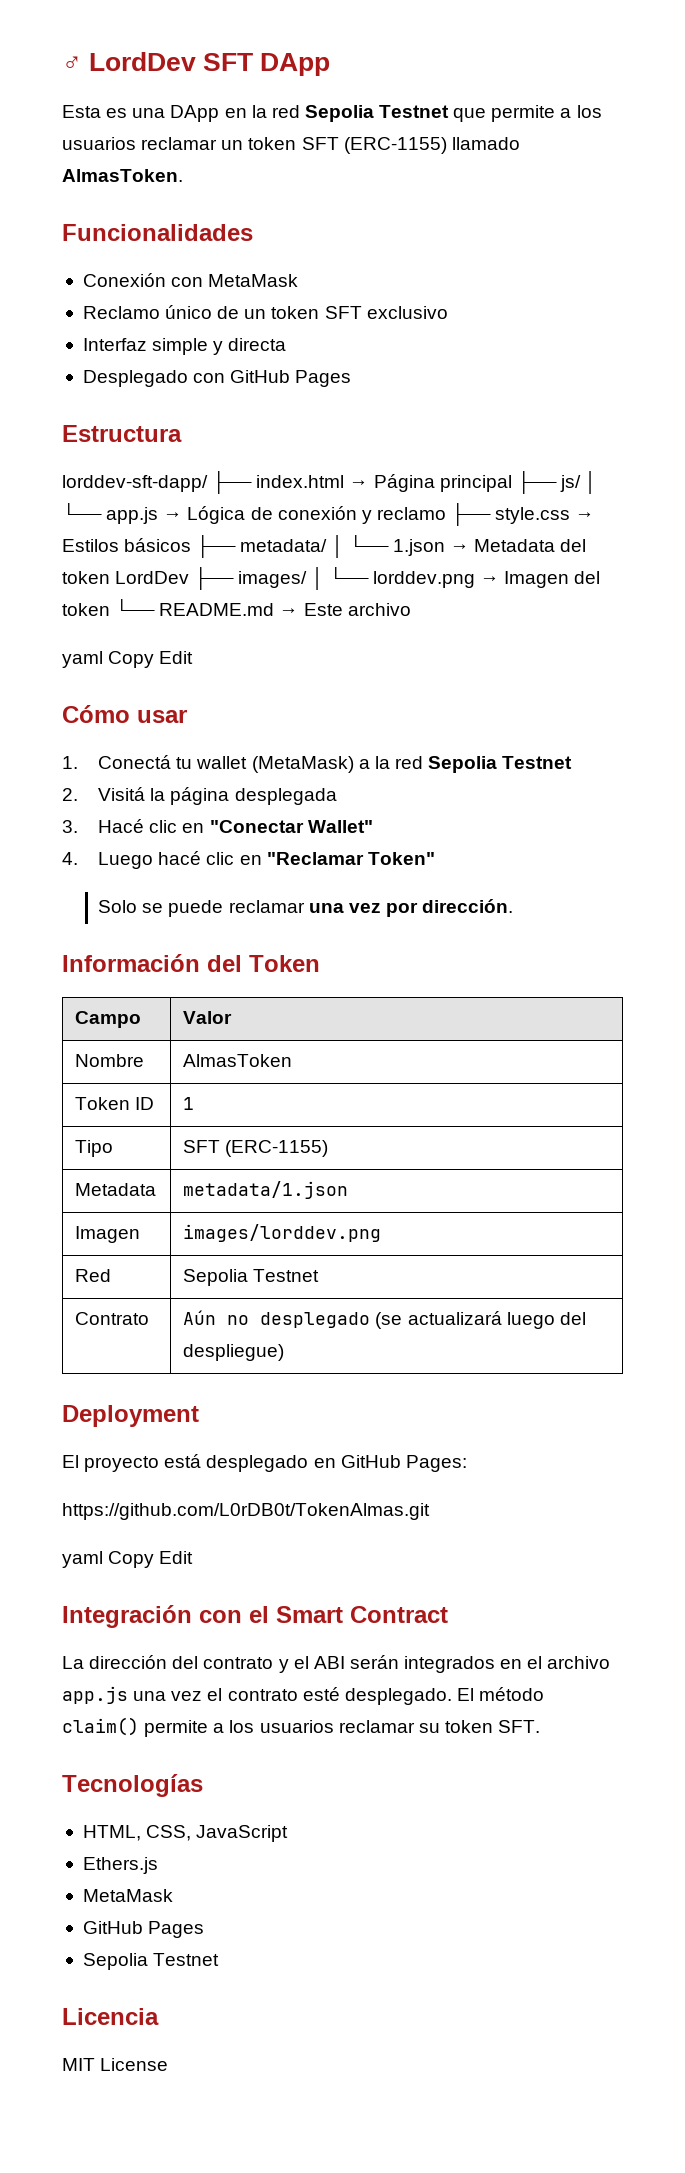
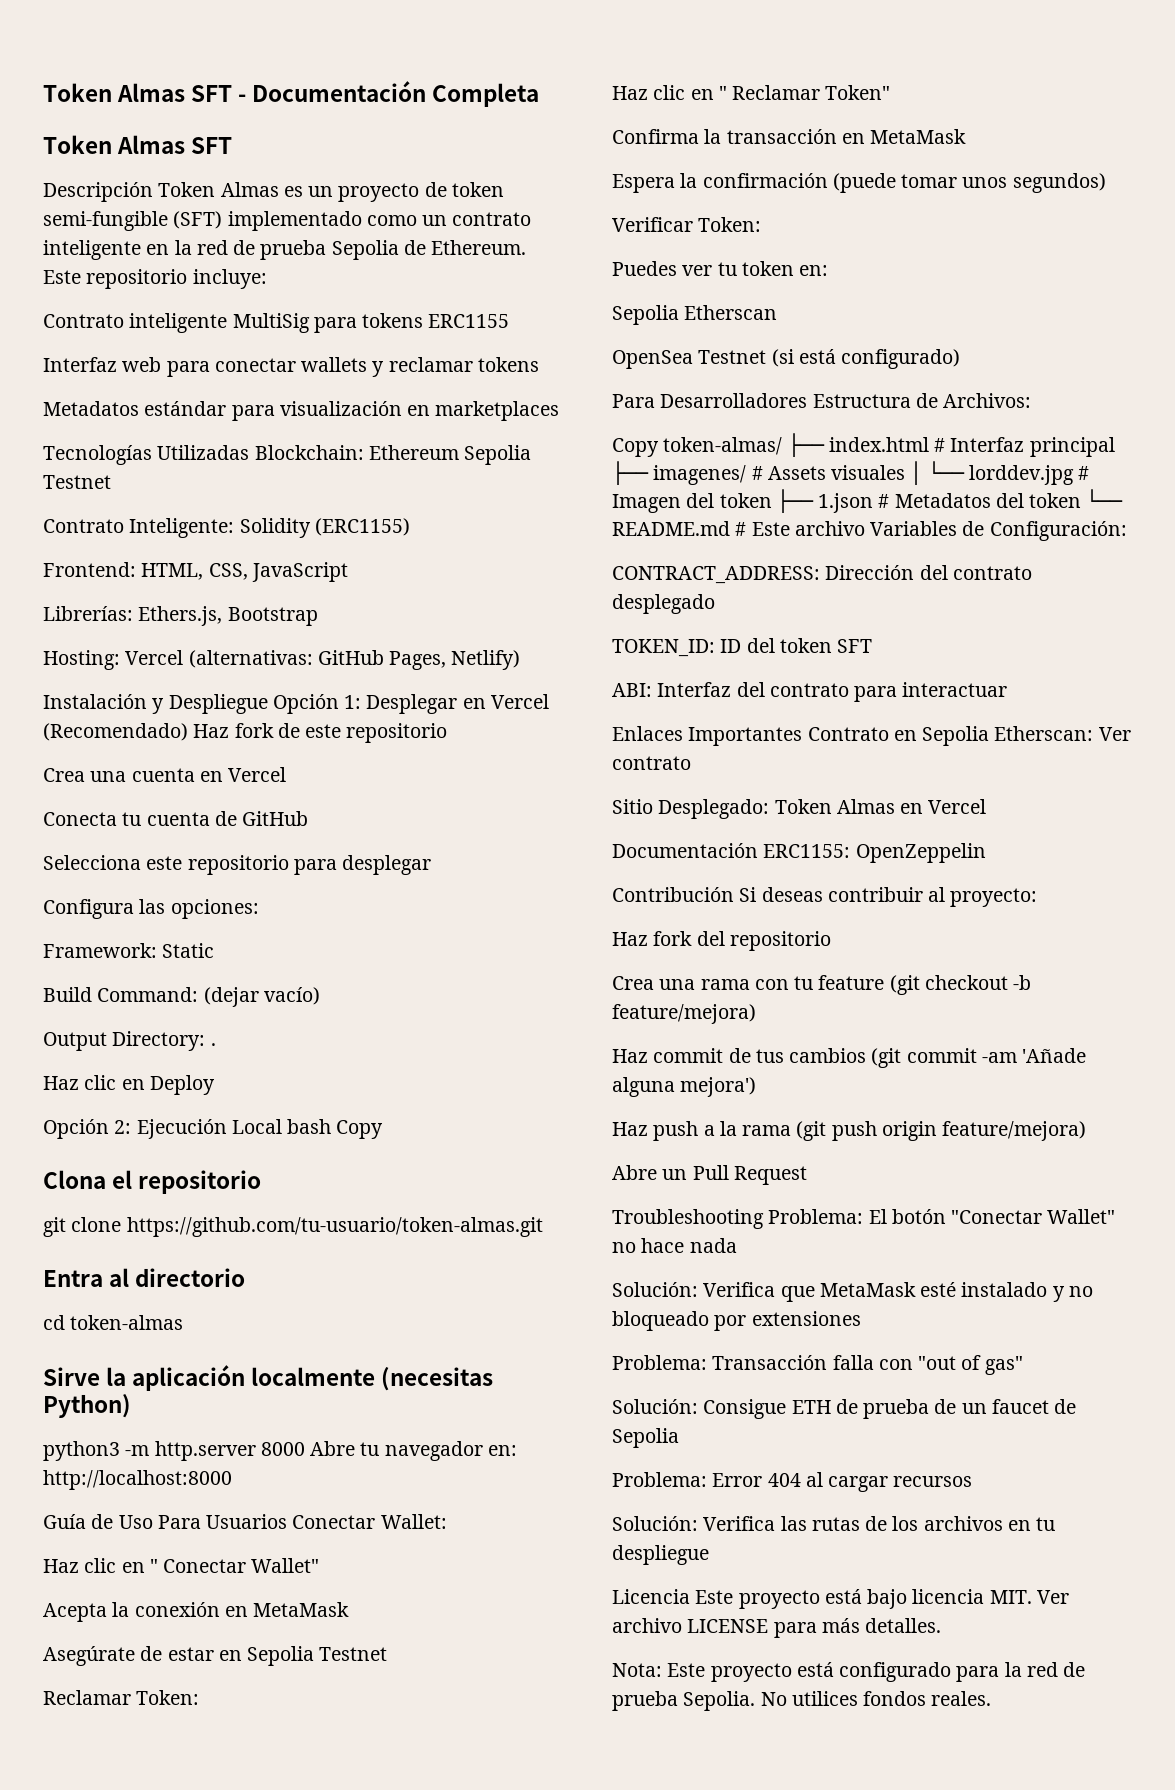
[62,52,331,76] [62,105,602,122] [62,137,520,154] [62,169,183,182] [62,224,253,241] [82,273,299,287] [82,305,448,319] [82,338,287,355] [82,370,352,387] [62,425,182,442] [62,471,598,494] [62,503,595,526] [62,535,587,558] [62,567,570,590] ♂ LordDev SFT DApp // Esta es una DApp en la red Sepolia Testnet que permite a los usuarios reclamar un token SFT (ERC-1155) llamado AlmasToken. // Funcionalidades // Conexión con MetaMask // Reclamo único de un token SFT exclusivo // Interfaz simple y directa // Desplegado con GitHub Pages // Estructura // lorddev-sft-dapp/ ├── index.html → Página principal ├── js/ │ └── app.js → Lógica de conexión y reclamo ├── style.css → Estilos básicos ├── metadata/ │ └── 1.json → Metadata del token LordDev ├── images/ │ └── lorddev.png → Imagen -> [43,81,540,107] [43,135,233,154] [43,182,504,202] [43,211,532,231] [43,240,527,260] [43,269,267,289] [43,313,510,333] [43,357,539,377] [43,401,560,421] [43,445,532,465] [43,475,111,489] [43,518,410,538] [43,562,348,582] [43,606,318,626] [43,650,521,670] [43,694,549,714] [43,723,448,743] [43,767,287,782] [43,811,309,826] [43,855,432,875] [43,899,259,919] [43,943,215,958] [43,987,320,1007] [43,1031,216,1051] [43,1075,215,1095] [43,1119,384,1139] [43,1170,262,1194] [43,1217,543,1237] [43,1268,246,1287] [43,1315,184,1330] [43,1365,494,1391] [43,1394,131,1418] [43,1441,517,1461] [43,1470,232,1490] [43,1514,447,1529] [43,1558,320,1573] [43,1602,350,1622] [43,1646,388,1666] [43,1690,200,1705] [612,85,891,100] [612,129,967,144] [612,173,1106,193] [612,217,762,232] [612,261,829,276] [612,305,778,325] [612,349,961,369] [612,393,1032,408] [612,433,1115,457] [612,461,1090,485] [612,489,991,513] Token Almas SFT - Documentación Completa // Token Almas SFT // Descripción Token Almas es un proyecto de token semi-fungible (SFT) implementado como un contrato inteligente en la red de prueba Sepolia de Ethereum. Este repositorio incluye: // Contrato inteligente MultiSig para tokens ERC1155 // Interfaz web para conectar wallets y reclamar tokens // Metadatos estándar para visualización en marketplaces // Tecnologías Utilizadas Blockchain: Ethereum Sepolia Testnet // Contrato Inteligente: Solidity (ERC1155) // Frontend: HTML, CSS, JavaScript // Librerías: Ethers.js, Bootstrap // Hosting: Vercel (alternativas: GitHub Pages, Netlify) // Instalación y Despliegue Opción 1: Desplegar en Vercel (Recomendado) Haz fork de este repositorio // Crea una cuenta en Vercel // Conecta tu cuenta de GitHub // Selecciona este repositorio para desplegar // Configura las opciones: // Framework: Static // Build Command: (dejar vacío) // Output Directory: . // Haz clic en Deploy // Opción 2: Ejecución Local bash Copy // Clona el repositorio // git clone https://github.com/tu-usuario/token-almas.git // Entra al directorio // cd token-almas // Sirve la aplicación localmente (necesitas Python) // python3 -m http.server 8000 Abre tu navegador en: http://localhost:8000 // Guía de Uso Para Usuarios Conectar Wallet: // Haz clic en " Conectar Wallet" // Acepta la conexión en MetaMask // Asegúrate de estar en Sepolia Testnet // Reclamar Token: // Haz clic en " Reclamar Token" // Confirma la transacción en MetaMask // Espera la confirmación (puede tomar unos segundos) // Verificar Token: // Puedes ver tu token en: // Sepolia Etherscan // OpenSea Testnet (si está configurado) // Para Desarrolladores Estructura de Archivos: // Copy token-almas/ ├── index.html # Interfaz principal ├── imagenes/ # Assets visuales │ └── lorddev.jpg # Imagen del token ├── 1.json # Metadatos
[279,608,299,616] → -> [735,522,747,536] #
[62,651,194,668] [62,705,187,723] [62,755,573,773] [62,787,337,805] [62,819,373,833] [62,851,435,869] [98,899,514,917] [62,954,320,972] [75,1011,142,1028] [183,1011,233,1024] [75,1054,145,1067] [183,1054,293,1067] [75,1097,155,1110] [183,1097,195,1110] [75,1140,114,1157] [183,1140,329,1157] [75,1183,157,1196] [183,1181,349,1199] [75,1226,141,1243] [183,1224,382,1242] [75,1269,112,1282] [183,1269,320,1286] [75,1312,150,1325] [183,1310,586,1329] [183,1344,285,1361] [62,1405,199,1427] [62,1454,467,1472] [62,1503,430,1520] [62,1551,194,1568] [62,1605,448,1628] [62,1655,611,1673] [62,1686,545,1705] [62,1717,541,1737] [62,1774,203,1797] [82,1825,289,1842] [82,1857,158,1874] [82,1889,173,1902] [82,1921,205,1938] [82,1953,220,1970] [62,2008,159,2025] [62,2058,169,2071] // yaml Copy Edit // Cómo usar // 1. Conectá tu wallet (MetaMask) a la red Sepolia Testnet // 2. Visitá la página desplegada // 3. Hacé clic en "Conectar Wallet" // 4. Luego hacé clic en "Reclamar Token" // Solo se puede reclamar una vez por dirección. // Información del Token // Campo | Valor // Nombre | AlmasToken // Token ID | 1 // Tipo | SFT (ERC-1155) // Metadata | metadata/1.json // Imagen | images/lorddev.png // Red | Sepolia Testnet // Contrato | Aún no desplegado (se actualizará luego del despliegue) // Deployment // El proyecto está desplegado en GitHub Pages: // https://github.com/L0rDB0t/TokenAlmas.git // yaml Copy Edit // Integración con el Smart Contract // La dirección del contrato y el ABI serán integrados en el archivo app.js una vez el contrato esté desplegado. El método claim() permite a los usuarios reclamar su token SFT. // Tecnologías // HTML, CSS, JavaScript // Ethers.js // MetaMask // GitHub Pages // Sepolia Testnet // Licencia // MIT License -> [870,521,1127,541] [612,565,1032,584] [612,594,715,614] [612,638,873,657] [612,682,1008,702] [612,726,1131,746] [612,756,691,770] [612,799,987,819] [612,843,986,863] [612,887,1038,907] [612,931,831,951] [612,975,1032,995] [612,1004,756,1024] [612,1048,1087,1068] [612,1077,757,1097] [612,1121,1087,1141] [612,1165,807,1185] [612,1209,1116,1229] [612,1238,737,1253] [612,1282,1093,1302] [612,1311,861,1331] [612,1355,1023,1375] [612,1399,1077,1419] [612,1428,679,1448] [612,1472,973,1492] [612,1516,1056,1531] [612,1545,709,1565] [612,1589,1069,1609] [612,1618,942,1638] [612,1662,1086,1682] [612,1691,992,1711] Variables de Configuración: // CONTRACT_ADDRESS: Dirección del contrato desplegado // TOKEN_ID: ID del token SFT // ABI: Interfaz del contrato para interactuar // Enlaces Importantes Contrato en Sepolia Etherscan: Ver contrato // Sitio Desplegado: Token Almas en Vercel // Documentación ERC1155: OpenZeppelin // Contribución Si deseas contribuir al proyecto: // Haz fork del repositorio // Crea una rama con tu feature (git checkout -b feature/mejora) // Haz commit de tus cambios (git commit -am 'Añade alguna mejora') // Haz push a la rama (git push origin feature/mejora) // Abre un Pull Request // Troubleshooting Problema: El botón "Conectar Wallet" no hace nada // Solución: Verifica que MetaMask esté instalado y no bloqueado por extensiones // Problema: Transacción falla con "out of gas" // Solución: Consigue ETH de prueba de un faucet de Sepolia // Problema: Error 404 al cargar recursos // Solución: Verifica las rutas de los archivos en tu despliegue // Licencia Este proyecto está bajo licencia MIT. Ver archivo LICENSE para más detalles. // Nota: Este proyecto está configurado para la red de prueba Sepolia. No utilices fondos reales.

